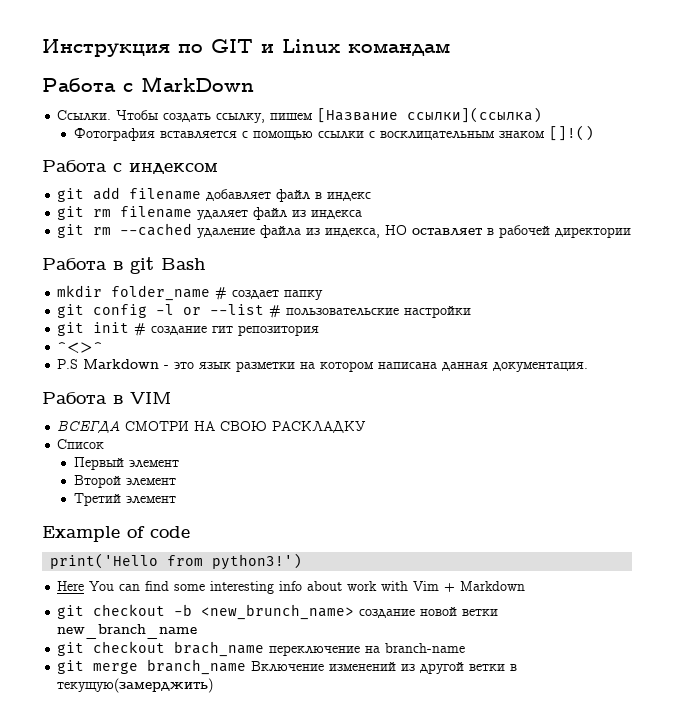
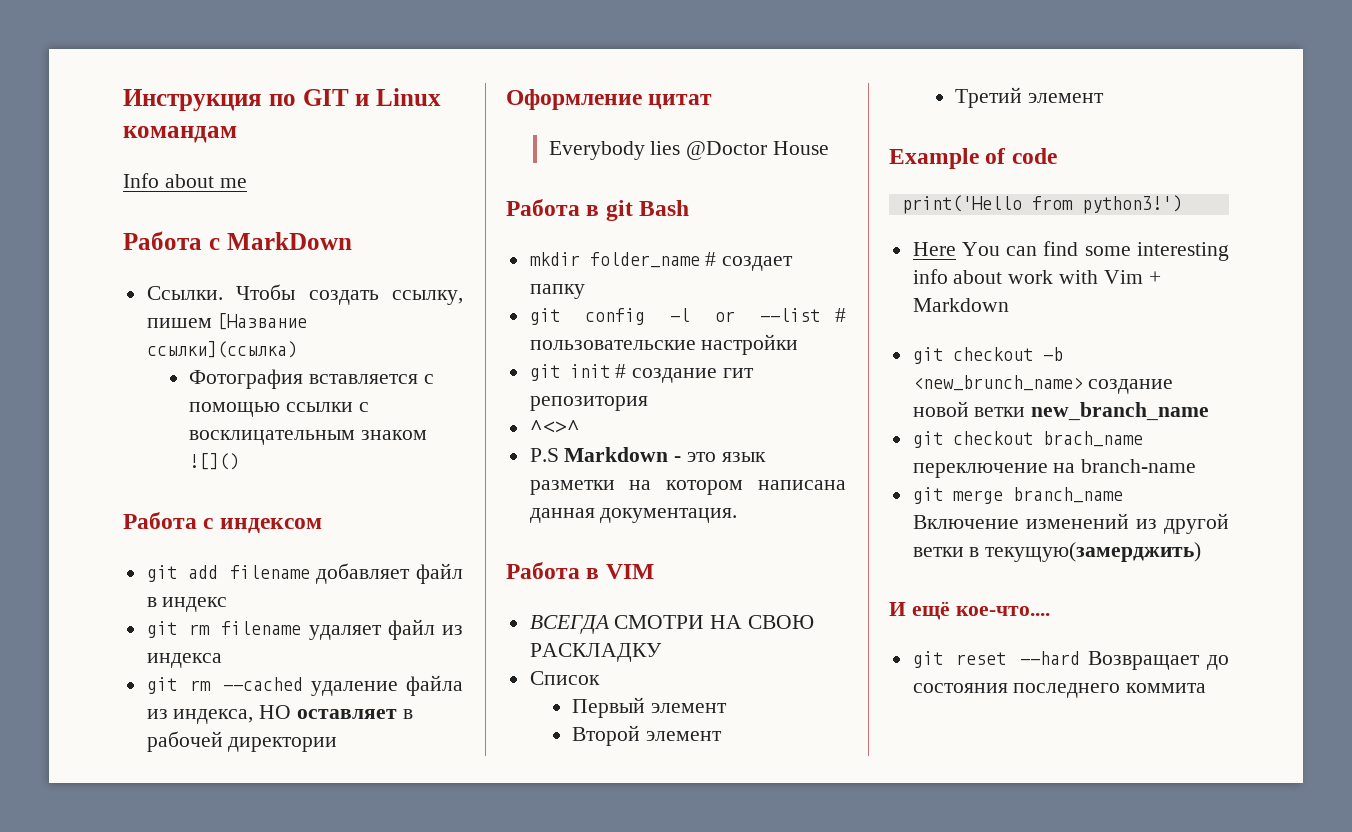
(450, 50) none -> [123,173,247,188] // Info about me
[548,125,594,141] []!() -> [189,453,240,470] ![]()
(632, 232) none -> [506,89,713,110] [548,141,829,160] // Оформление цитат // Everybody lies @Doctor House
(214, 685) none -> [889,601,1050,620] [912,651,1229,670] [912,683,1207,698] // И ещё кое-что.... // git reset --hard Возвращает до состояния последнего коммита

